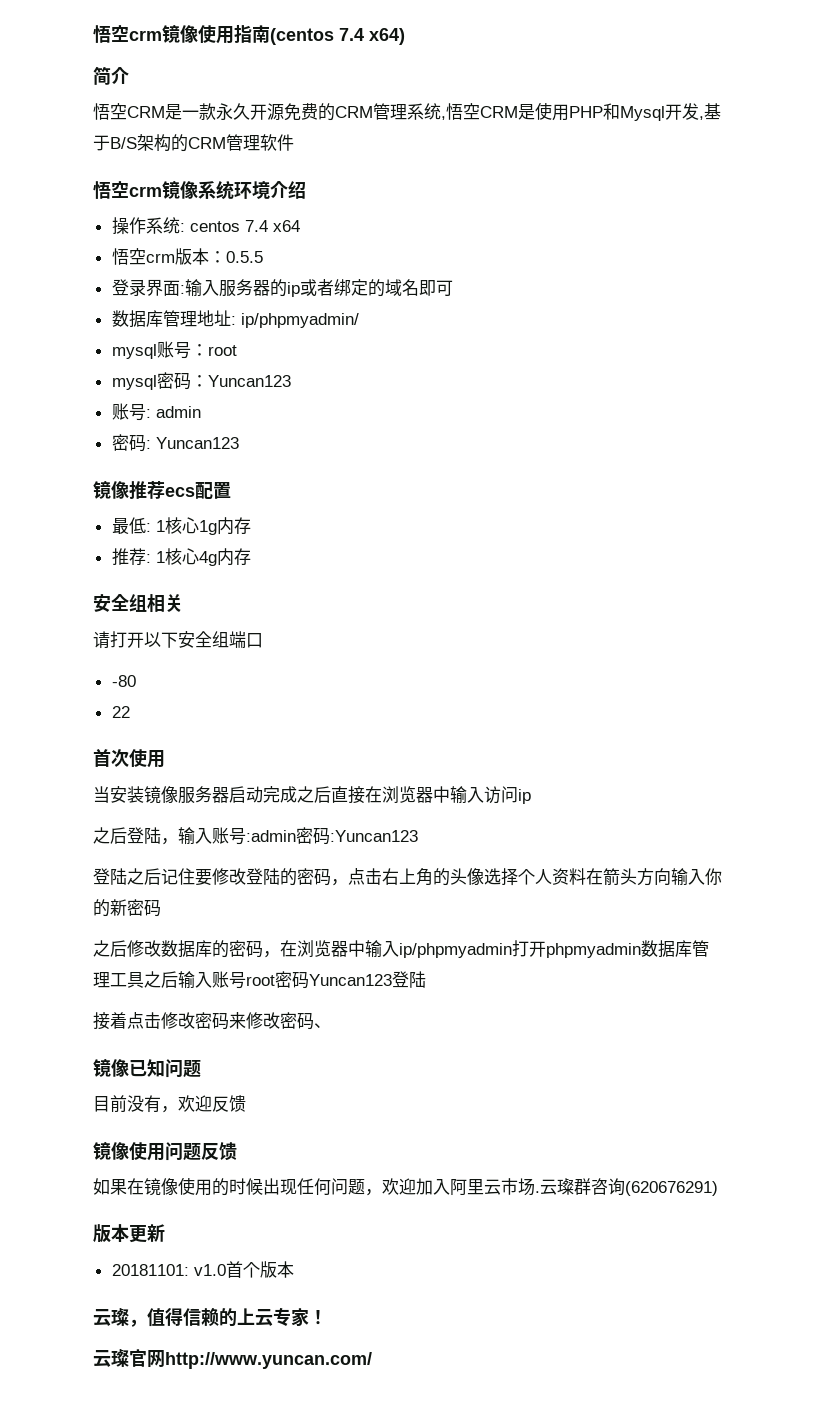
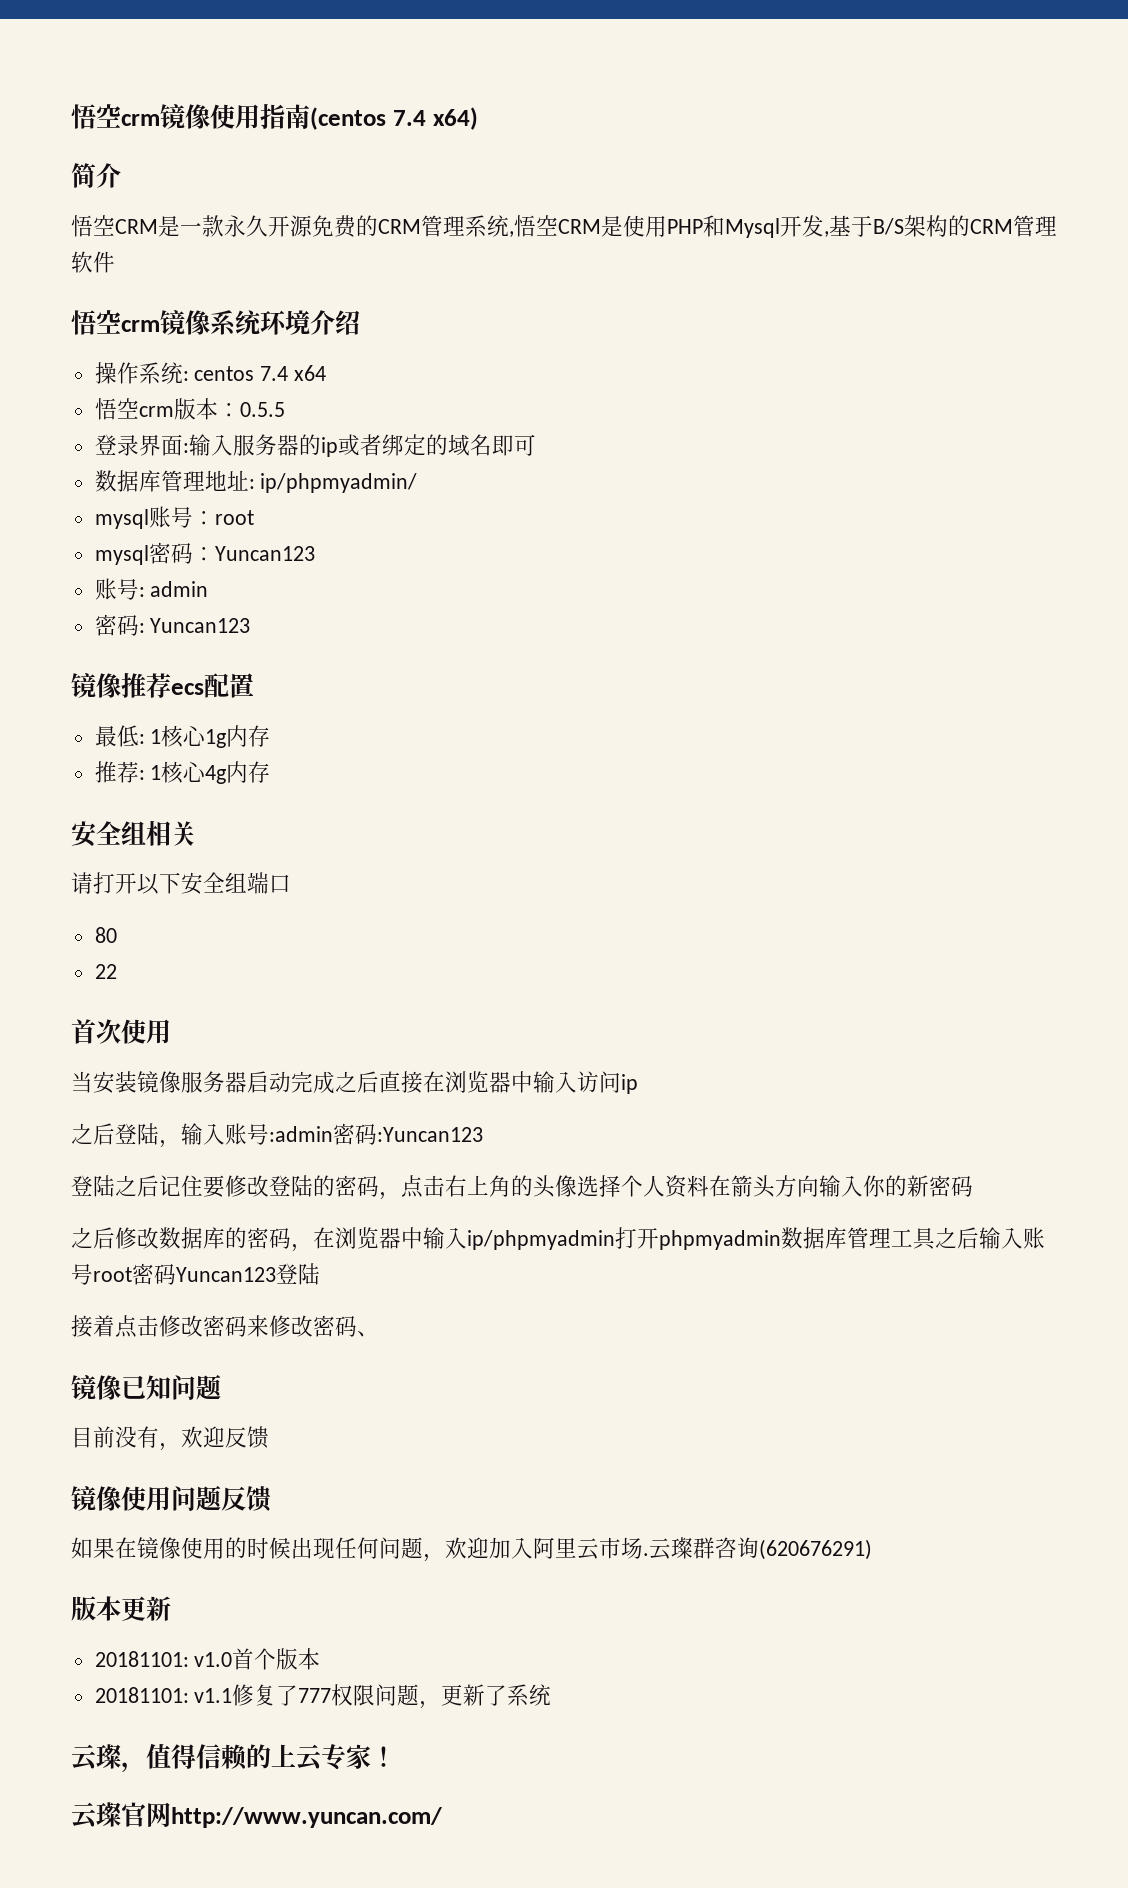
[111,675,136,687] -80 -> [94,927,117,943] 80
(294, 1269) none -> [94,1684,552,1709] // 20181101: v1.1修复了777权限问题，更新了系统

